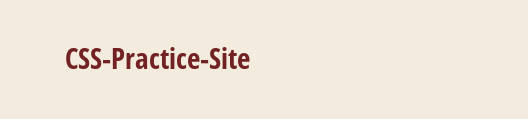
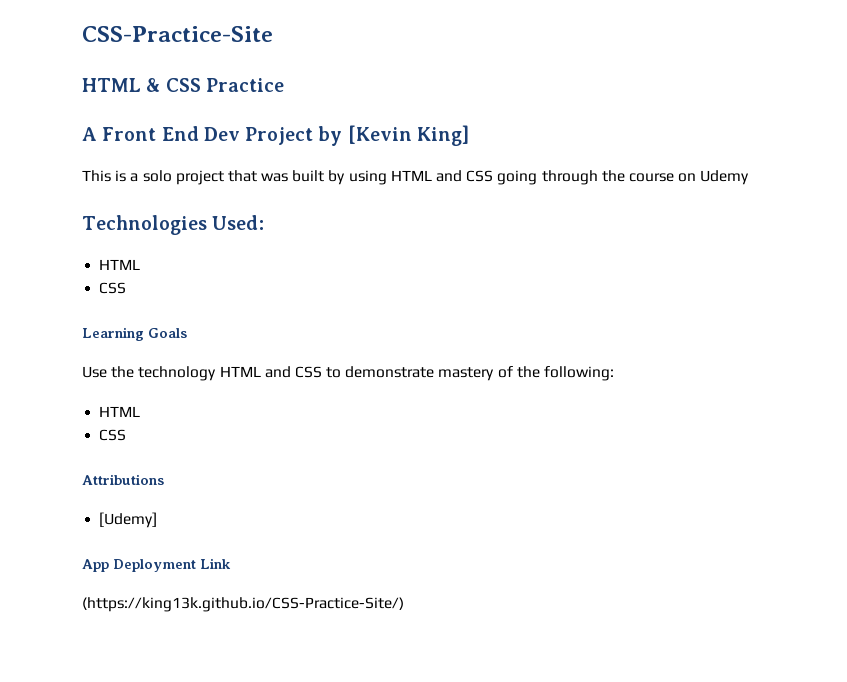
(250, 58) none -> [82,78,284,92] [82,125,469,146] [82,170,750,185] [82,215,265,235] [99,259,141,270] [99,282,127,294] [82,327,187,341] [82,366,615,381] [99,406,141,417] [99,429,127,441] [82,474,164,485] [99,512,158,528] [82,558,231,572] [82,597,404,612] // HTML & CSS Practice // A Front End Dev Project by [Kevin King] // This is a solo project that was built by using HTML and CSS going through the course on Udemy // Technologies Used: // HTML // CSS // Learning Goals // Use the technology HTML and CSS to demonstrate mastery of the following: // HTML // CSS // Attributions // [Udemy] // App Deployment Link // (https://king13k.github.io/CSS-Practice-Site/)

